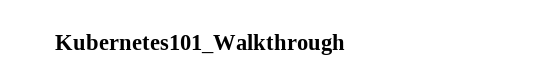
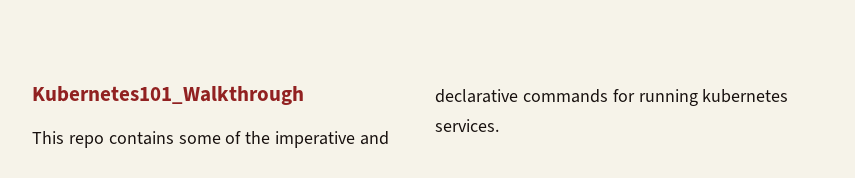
(345, 44) none -> [32,131,390,148] [435,89,789,106] [435,119,499,132] // This repo contains some of the imperative and declarative commands for running kubernetes services.

